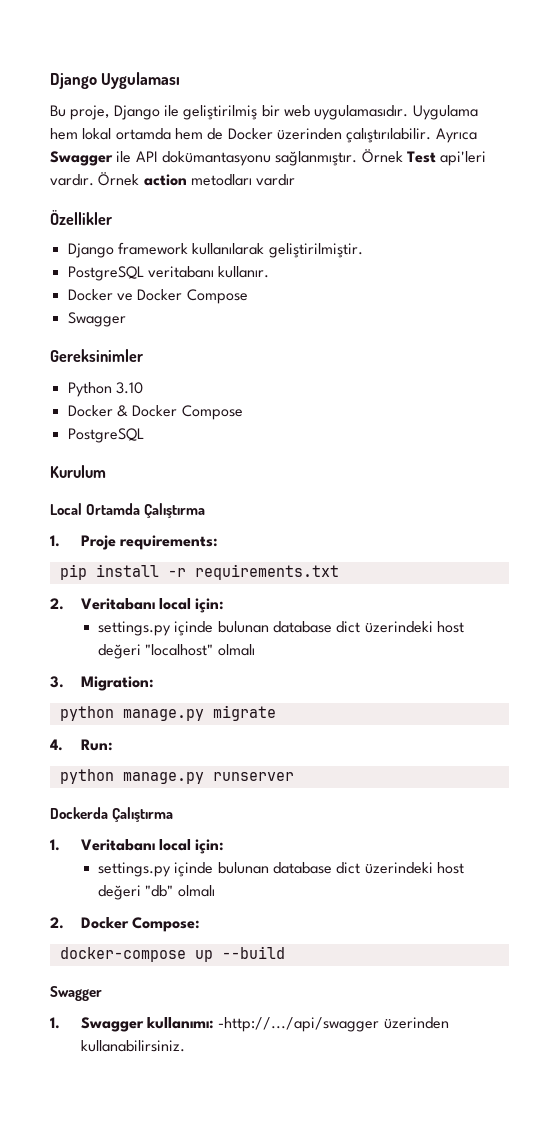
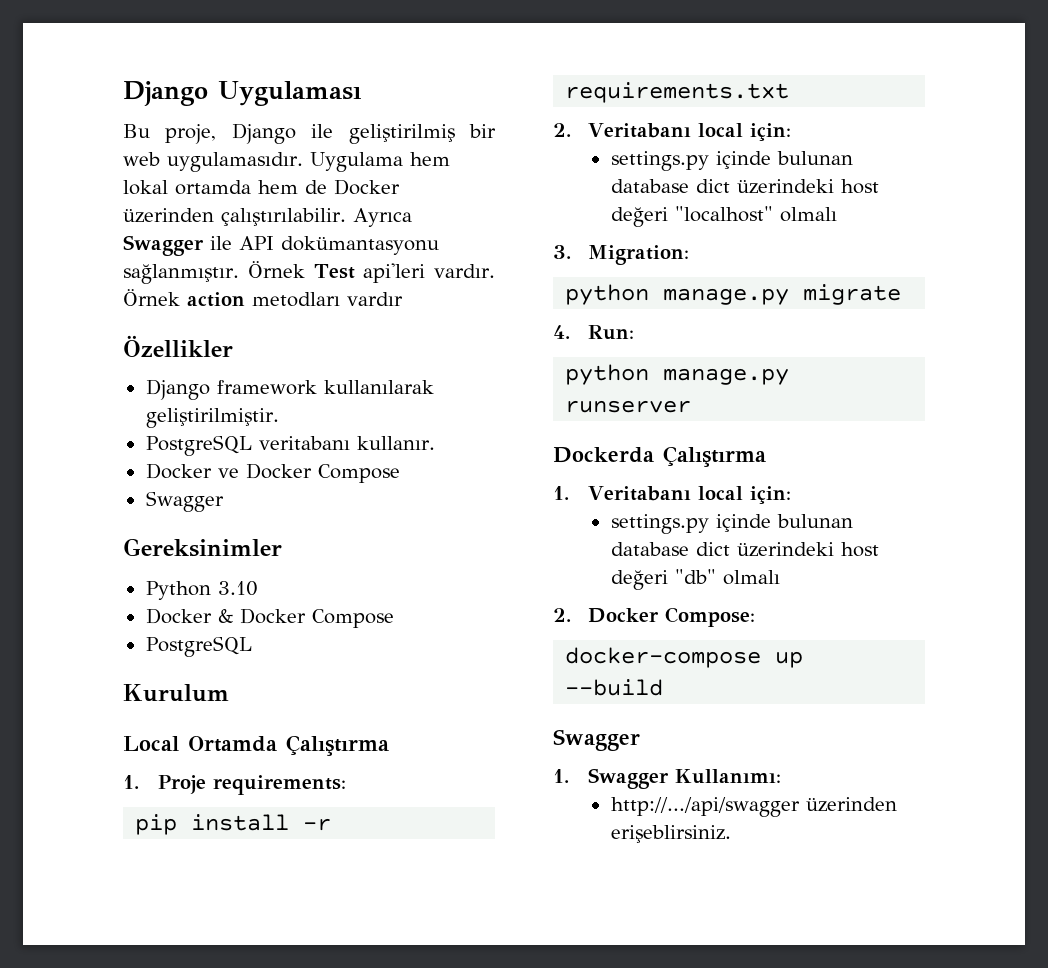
[146,1017,449,1032] [80,1040,185,1052] kullanımı: -http://.../api/swagger üzerinden kullanabilirsiniz. -> [674,769,781,784] [610,797,897,817] [610,825,731,843] Kullanımı: // http://.../api/swagger üzerinden erişeblirsiniz.

